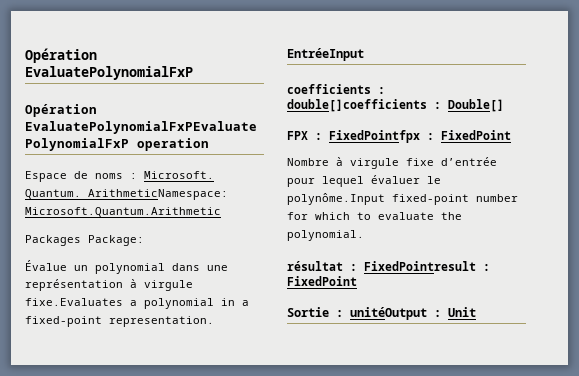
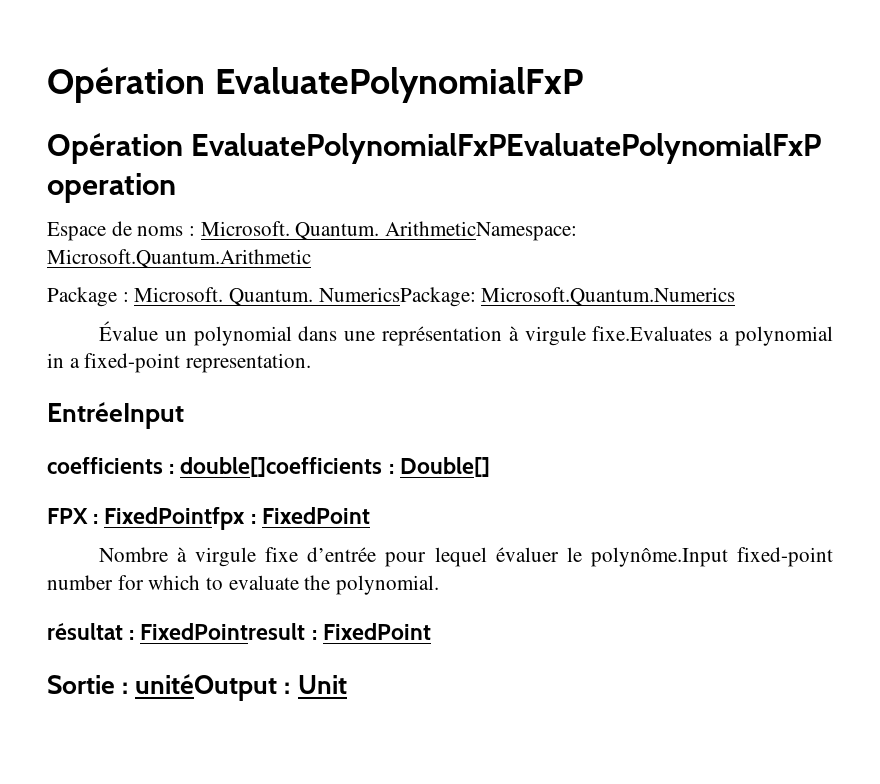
[25,235,144,246] Packages Package: -> [47,287,736,307] Package : Microsoft. Quantum. NumericsPackage: Microsoft.Quantum.Numerics

